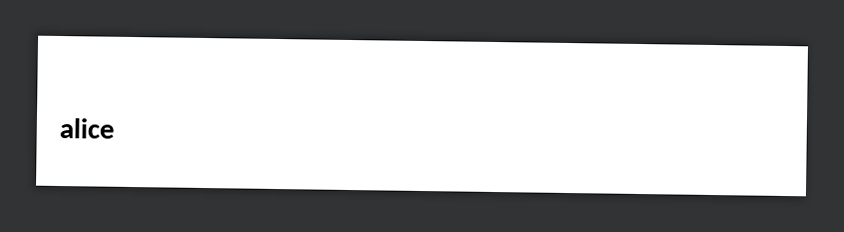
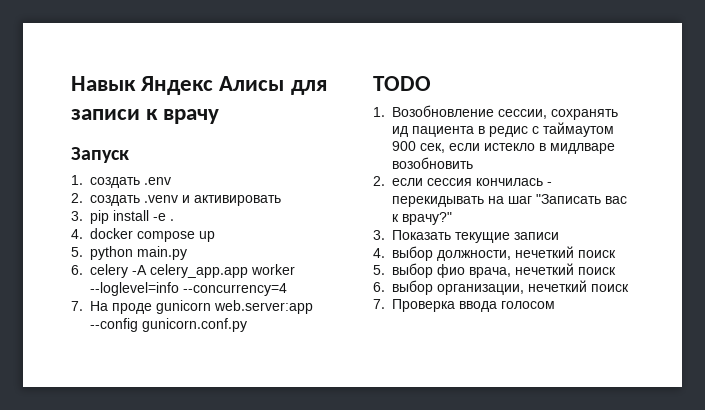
[59,118,115,139] alice -> [71,76,327,95] [71,109,220,124] [71,147,129,163] [71,175,171,188] [71,193,281,206] [71,210,174,224] [71,228,215,242] [71,246,187,260] [71,264,295,278] [90,282,287,296] [71,300,313,314] [90,318,247,332] [373,76,431,91] [373,105,618,120] [392,122,614,137] [392,141,615,154] [392,157,473,169] [373,176,552,186] [392,194,627,207] [392,212,452,225] [373,230,559,243] [373,246,616,261] [373,263,616,278] [373,280,629,295] [373,299,555,312] Навык Яндекс Алисы для записи к врачу // Запуск // 1. создать .env // 2. создать .venv и активировать // 3. pip install -e . // 4. docker compose up // 5. python main.py // 6. celery -A celery_app.app worker --loglevel=info --concurrency=4 // 7. На проде gunicorn web.server:app --config gunicorn.conf.py // TODO // 1. Возобновление сессии, сохранять ид пациента в редис с таймаутом 900 сек, если истекло в мидлваре возобновить // 2. если сессия кончилась - перекидывать на шаг "Записать вас к врачу?" // 3. Показать текущие записи // 4. выбор должности, нечеткий поиск // 5. выбор фио врача, нечеткий поиск // 6. выбор организации, нечеткий поиск // 7. Проверка ввода голосом

